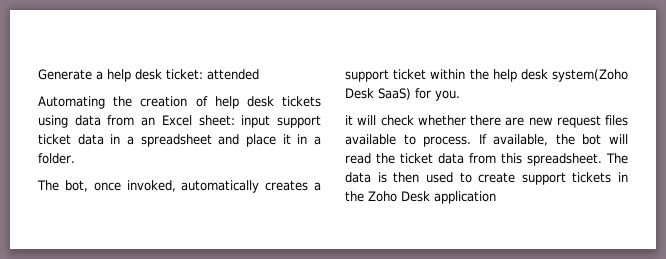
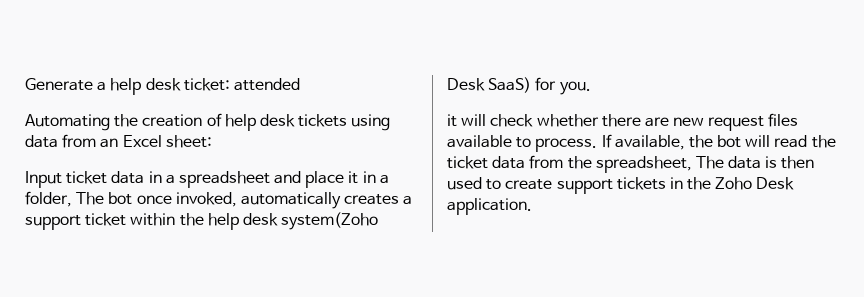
[241,115,321,128] input support -> [25,171,62,188] // Input
[38,153,75,164] [37,180,88,192] folder. // The bot, -> [25,191,133,207] folder, The bot
[501,153,602,166] this spreadsheet. -> [567,156,692,173] the spreadsheet,
[434,191,496,204] application -> [447,198,532,215] application.

